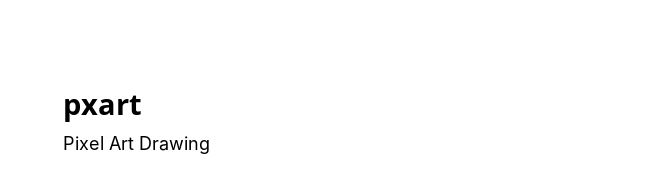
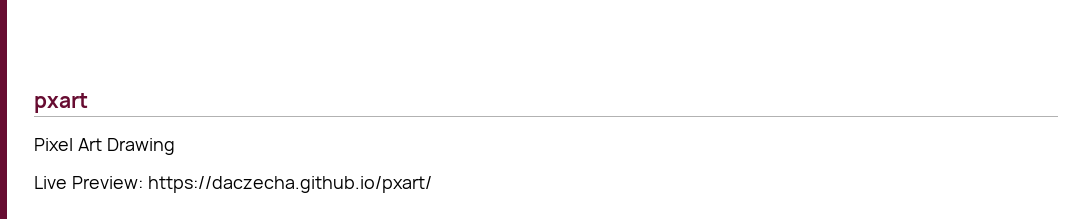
(210, 145) none -> [34,176,432,193] // Live Preview: https://daczecha.github.io/pxart/

